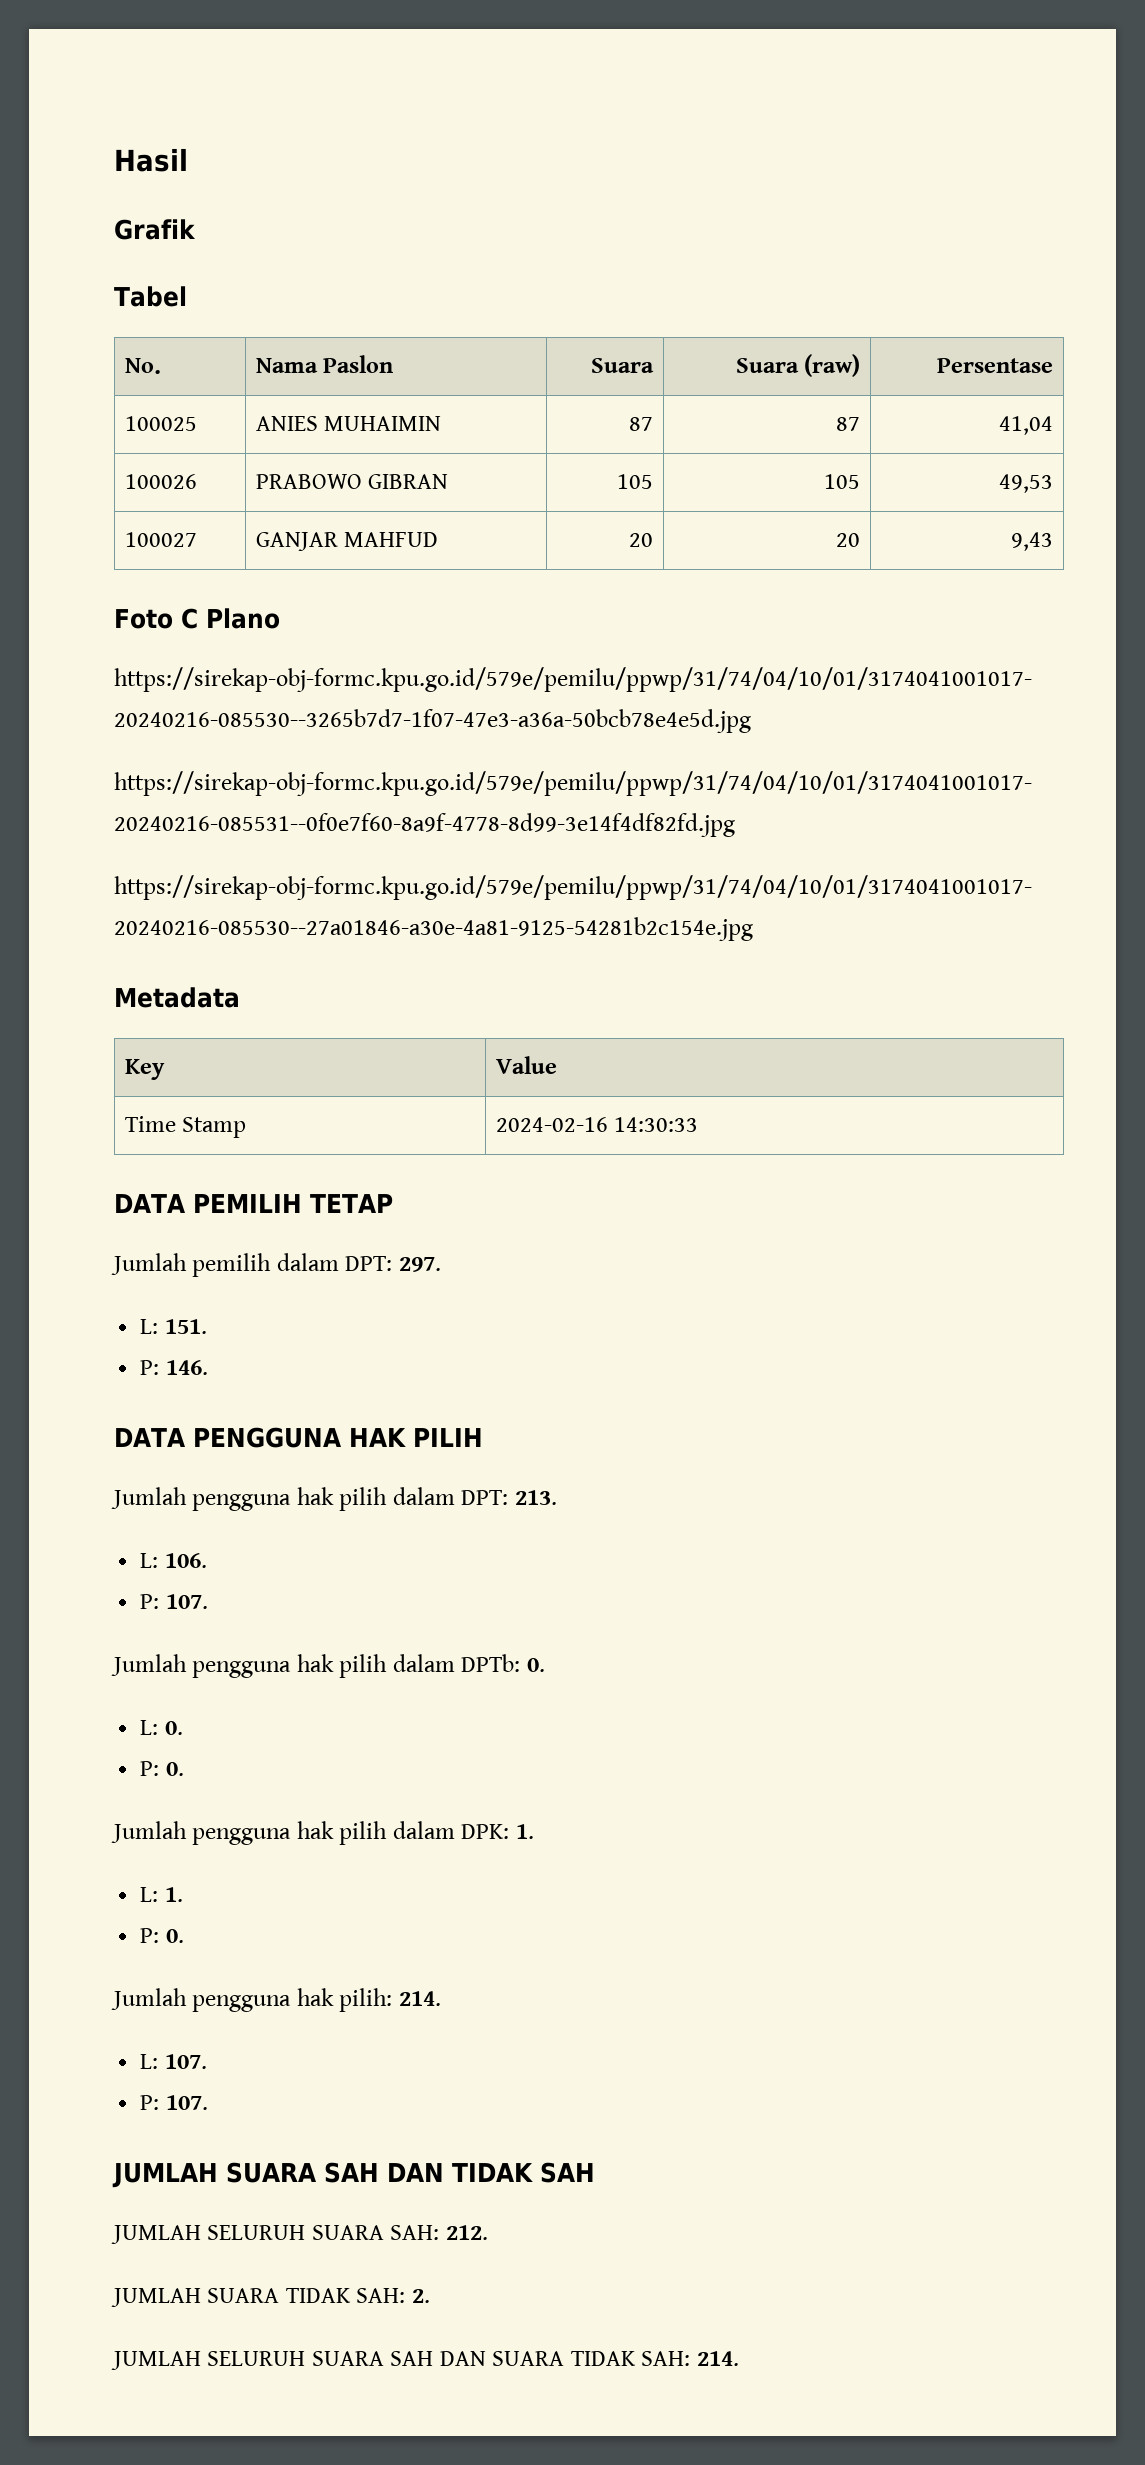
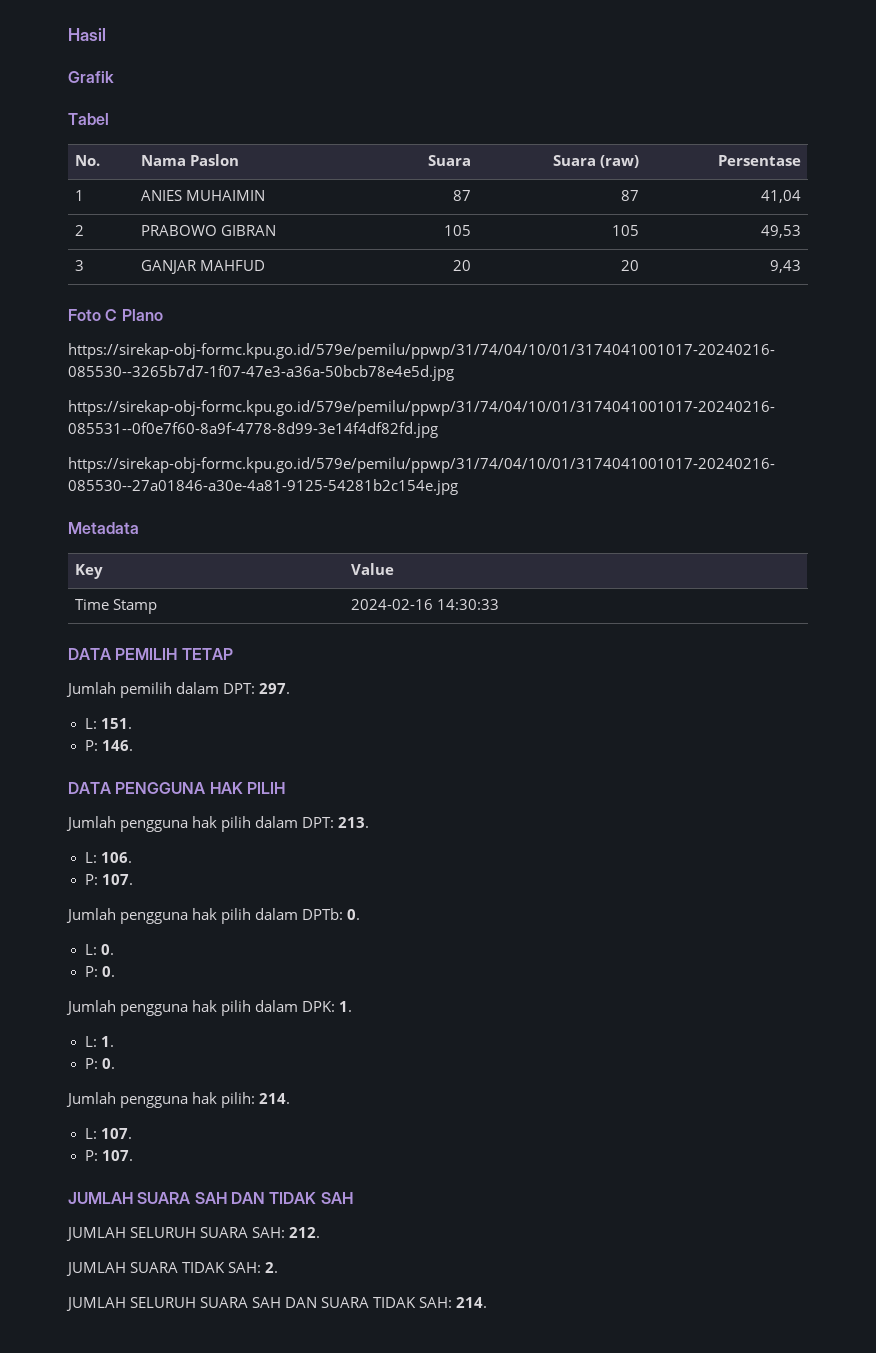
[124,416,197,431] 100025 -> [75,190,85,201] 1
[124,474,197,489] 100026 -> [75,225,85,236] 2
[124,532,197,547] 100027 -> [75,260,85,271] 3

